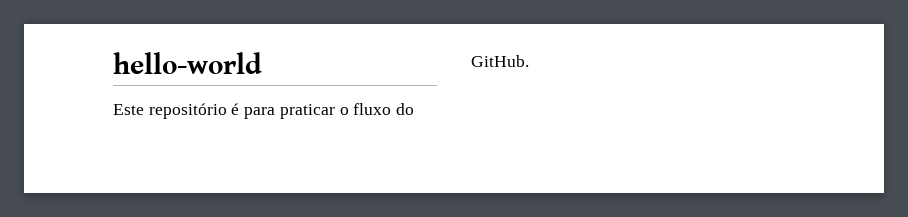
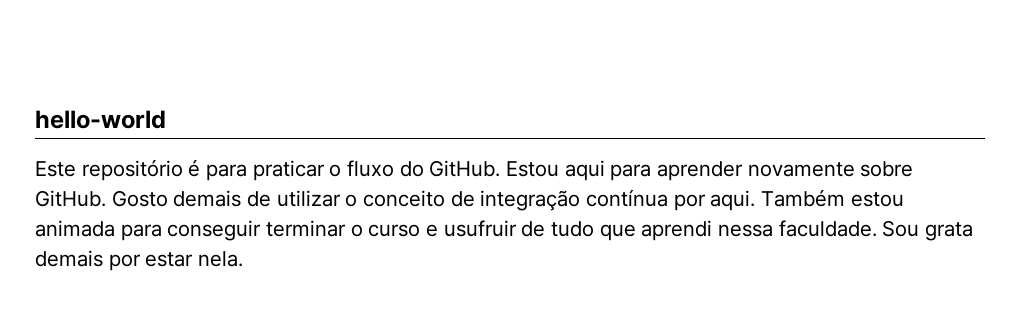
(529, 61) none -> [506,160,914,181] [35,189,904,211] [35,220,974,241] [35,250,244,271] Estou aqui para aprender novamente sobre GitHub. Gosto demais de utilizar o conceito de integração contínua por aqui. Também estou animada para conseguir terminar o curso e usufruir de tudo que aprendi nessa faculdade. Sou grata demais por estar nela.

